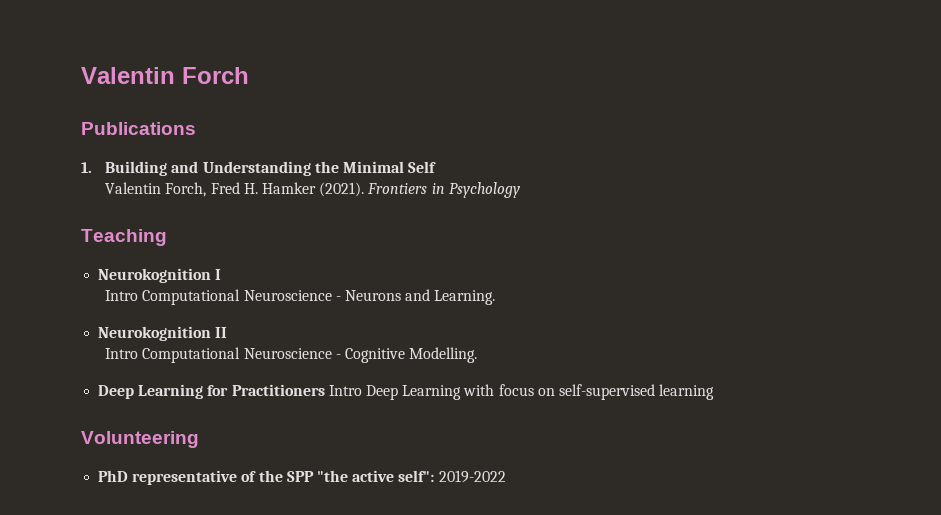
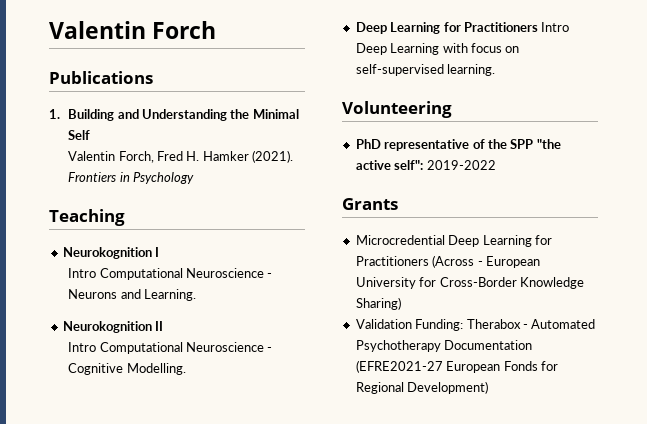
[659,384,715,400] learning -> [447,64,496,76] learning.
(506, 476) none -> [342,198,398,210] [355,235,552,247] [355,255,540,268] [355,277,584,289] [355,297,401,310] [355,319,596,331] [355,340,533,352] [355,360,558,373] [355,381,489,394] // Grants // Microcredential Deep Learning for Practitioners (Across - European University for Cross-Border Knowledge Sharing) // Validation Funding: Therabox - Automated Psychotherapy Documentation (EFRE2021-27 European Fonds for Regional Development)

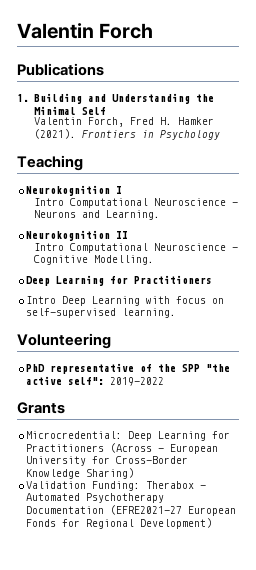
(538, 27) none -> (213, 279) //
[355,235,445,245] Microcredential -> [26,431,123,439] Microcredential:

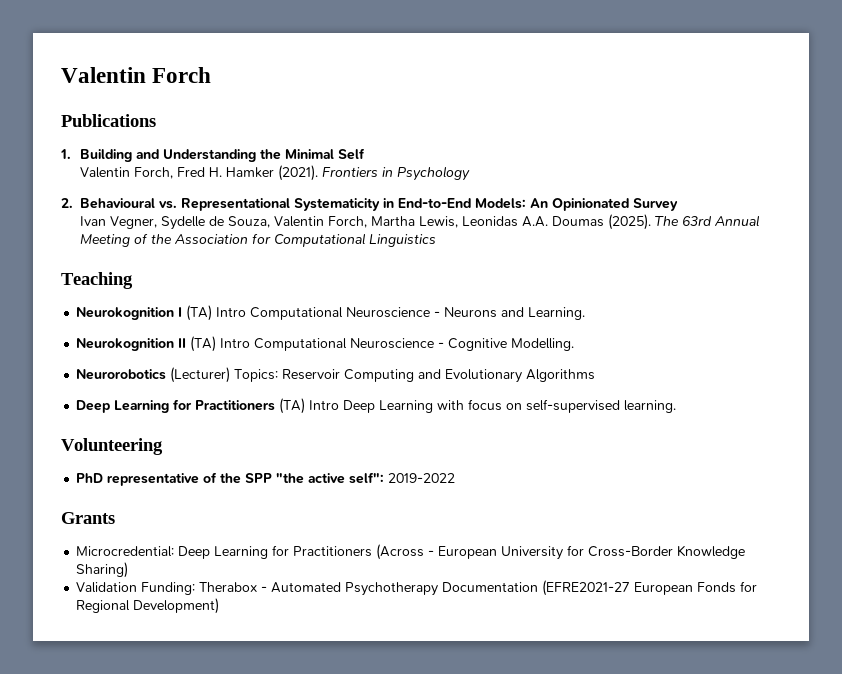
(220, 135) none -> [61,198,678,211] [79,214,760,230] [79,233,436,247] // 2. Behavioural vs. Representational Systematicity in End-to-End Models: An Opinionated Survey // Ivan Vegner, Sydelle de Souza, Valentin Forch, Martha Lewis, Leonidas A.A. Doumas (2025). The 63rd Annual Meeting of the Association for Computational Linguistics
(123, 190) // -> [186,305,213,321] (TA)
(129, 235) // -> [190,336,217,352] (TA)
[26,275,213,286] // Deep Learning for Practitioners // -> [76,367,596,383] [76,398,306,414] // Neurorobotics (Lecturer) Topics: Reservoir Computing and Evolutionary Algorithms // Deep Learning for Practitioners (TA)

